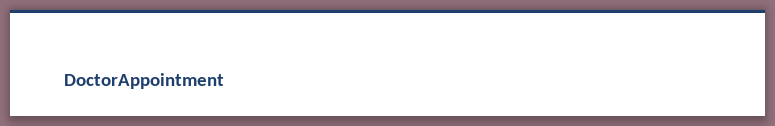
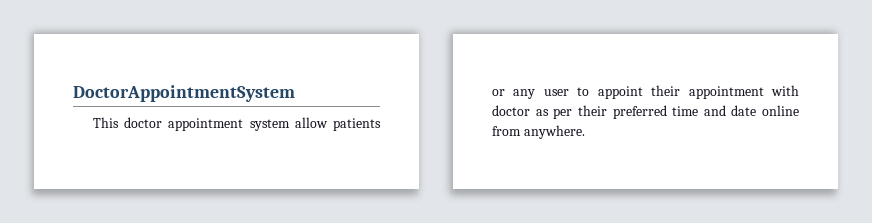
[64,73,224,89] DoctorAppointment -> [73,85,295,102] [92,117,381,131] [492,85,799,99] [492,105,799,119] [492,125,585,139] DoctorAppointmentSystem // This doctor appointment system allow patients or any user to appoint their appointment with doctor as per their preferred time and date online from anywhere.

